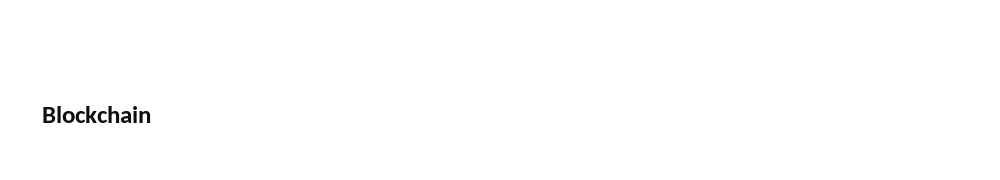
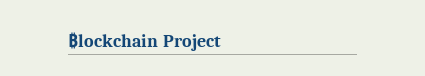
[42,106,151,123] Blockchain -> [68,32,221,51] ₿lockchain Project

